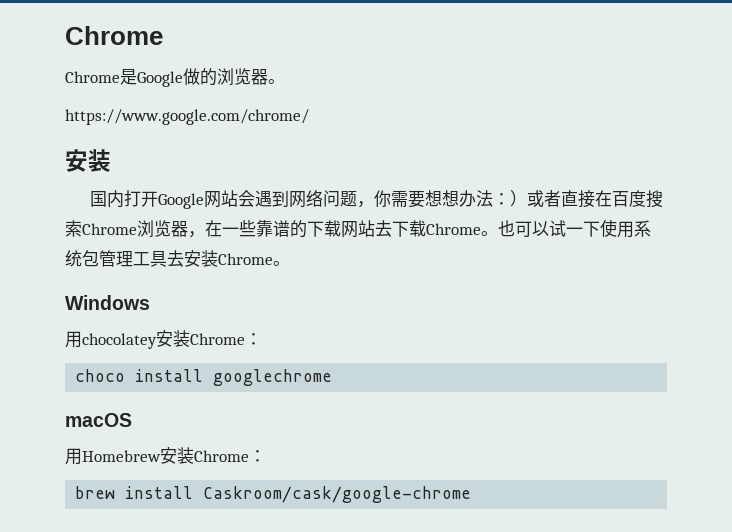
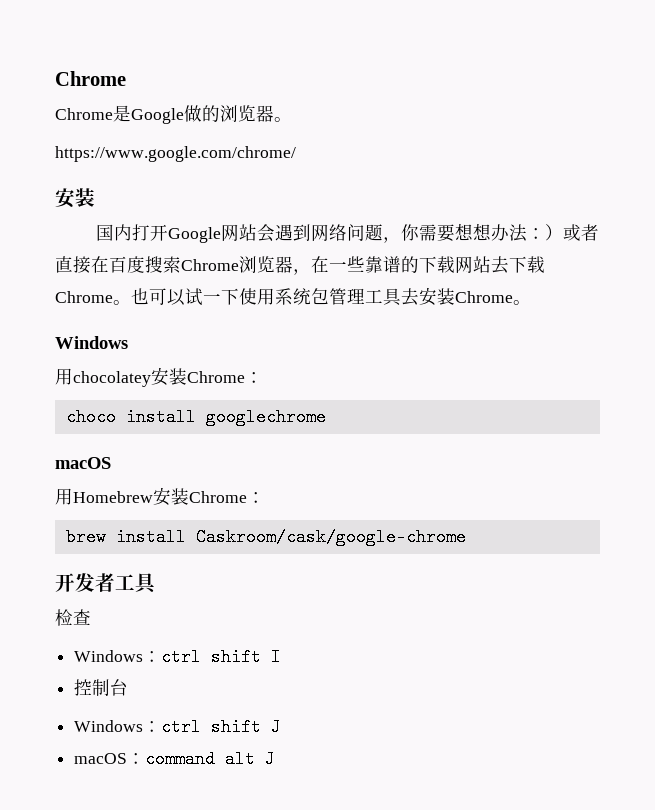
(472, 494) none -> [55,573,157,594] [55,609,91,626] [74,648,282,666] [74,679,129,696] [74,718,282,736] [74,750,276,768] // 开发者工具 // 检查 // Windows：ctrl shift I // 控制台 // Windows：ctrl shift J // macOS：command alt J

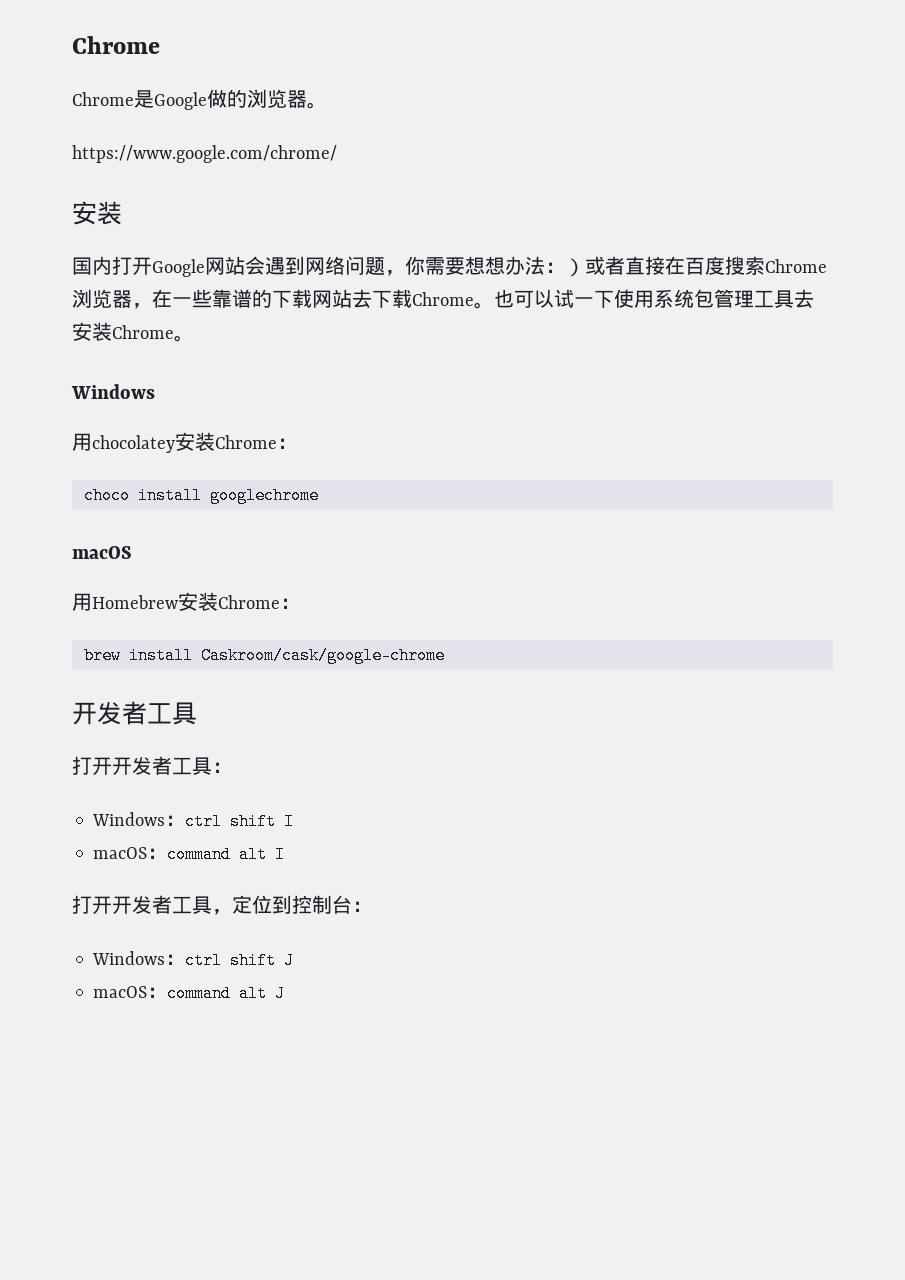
[55,609,91,626] 检查 -> [72,756,232,775] 打开开发者工具：
(282, 657) none -> [93,846,286,863] [72,895,292,915] macOS：command alt I // 打开开发者工具，定位到
(129, 687) none -> [352,901,372,912] ：

